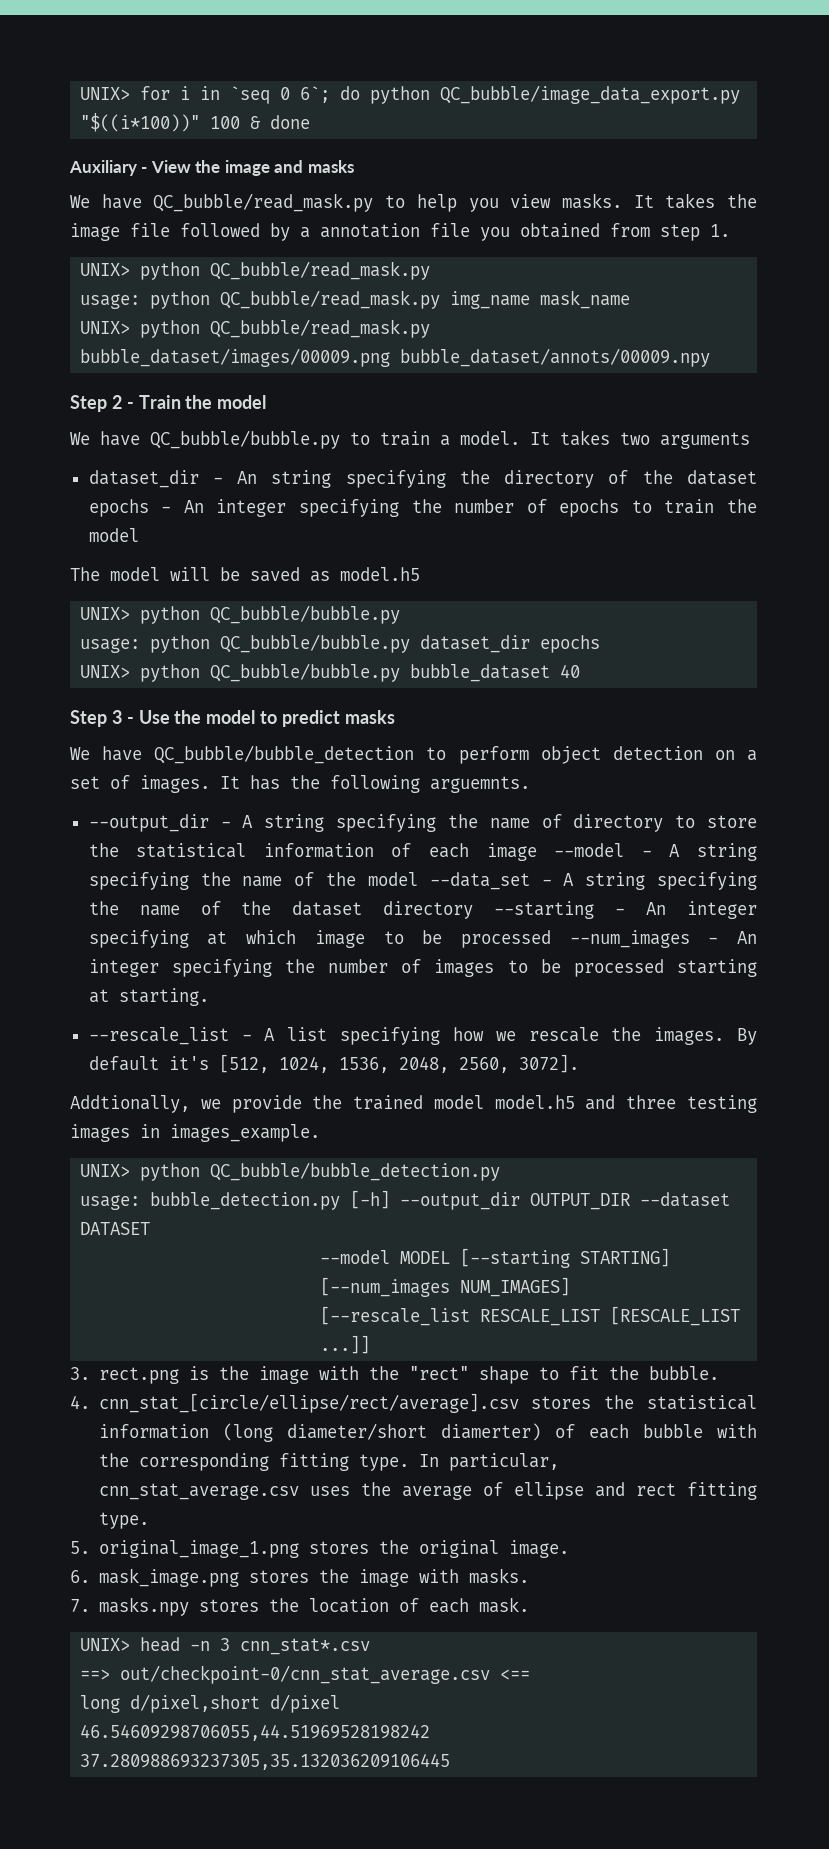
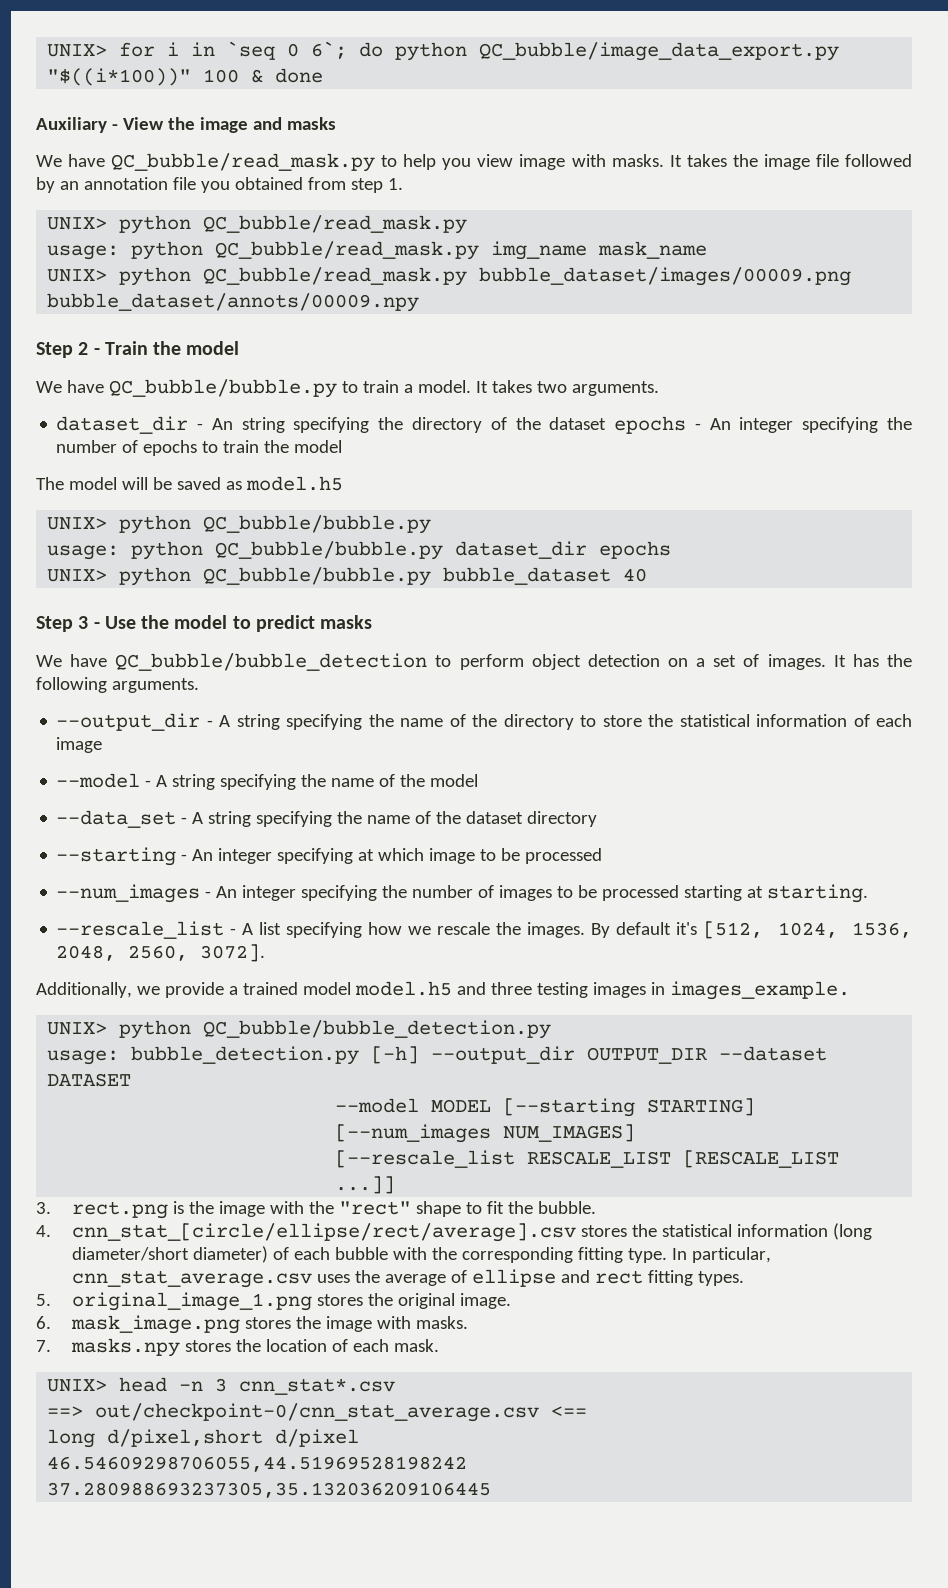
(552, 201) none -> [519,154,606,170] image with
[300,227,310,238] a -> [59,181,79,190] an
[660,432,750,449] arguments -> [571,381,659,396] arguments.
[430,776,530,793] arguemnts. -> [111,678,199,693] arguments.
(562, 821) none -> [472,714,498,727] the
(537, 852) none -> (103, 745) //
(418, 879) none -> (479, 780) //
(474, 910) none -> (598, 819) //
(551, 939) none -> (603, 856) //
[70,1095,190,1113] Addtionally, -> [36,982,132,998] Additionally,
[312,1095,343,1109] the -> [228,986,238,995] a
[440,1423,541,1441] diamerter) -> [192,1246,268,1263] diameter)
[98,1512,149,1529] type. -> [697,1271,744,1286] types.

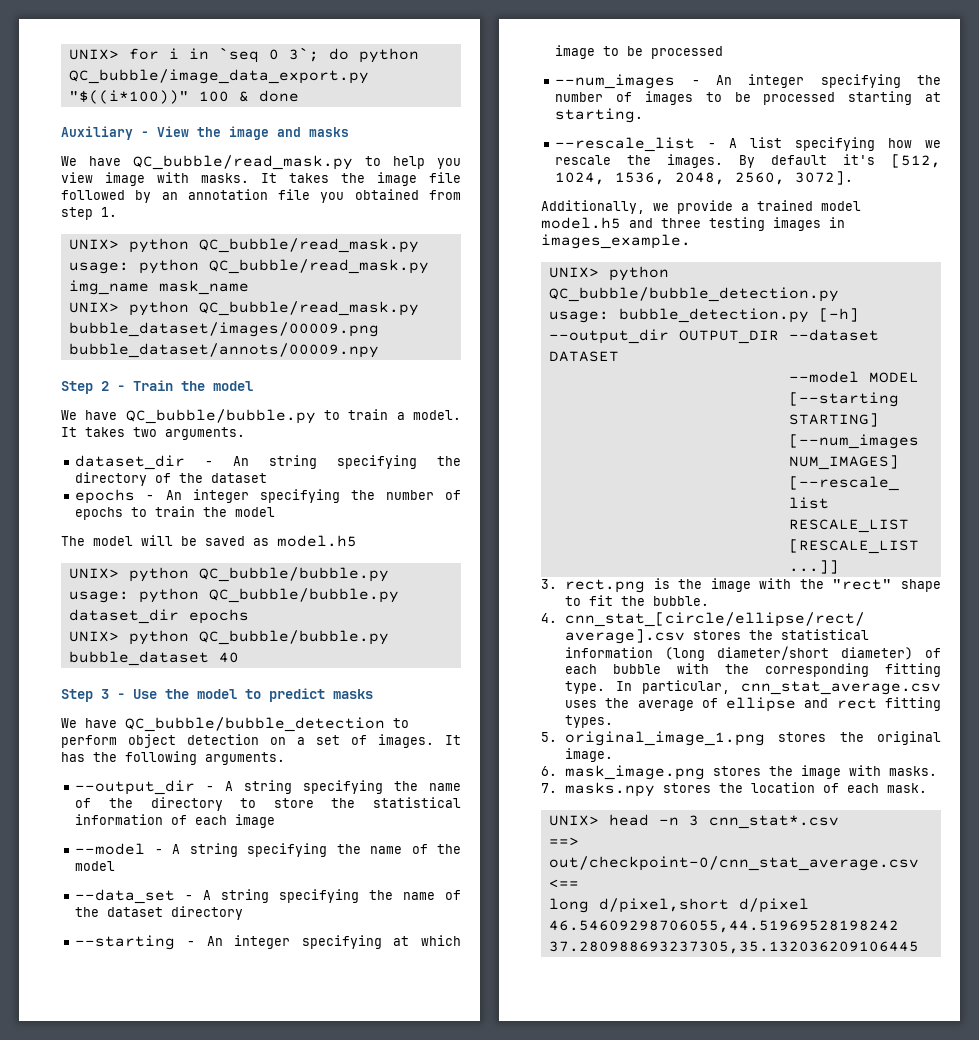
[311,41,348,59] 6`; -> [288,47,319,62] 3`;
(607, 423) none -> (268, 478) //

